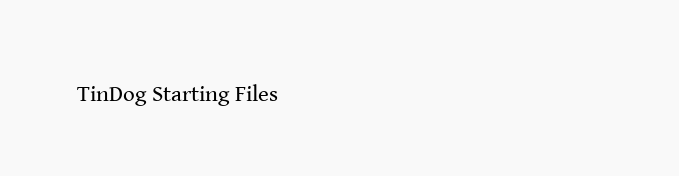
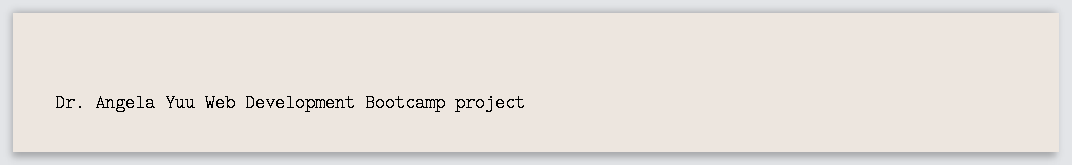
[77,84,279,106] TinDog Starting Files -> [55,94,525,112] Dr. Angela Yuu Web Development Bootcamp project

